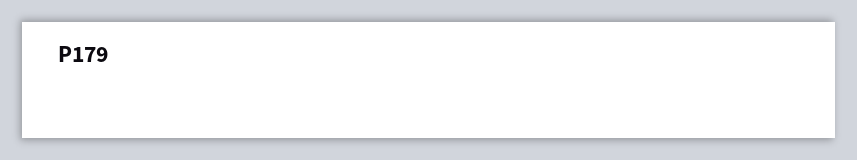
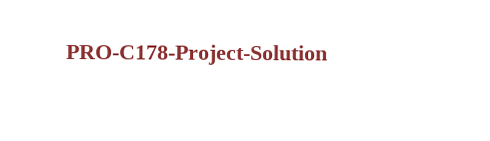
[58,46,108,62] P179 -> [66,44,328,66] PRO-C178-Project-Solution

